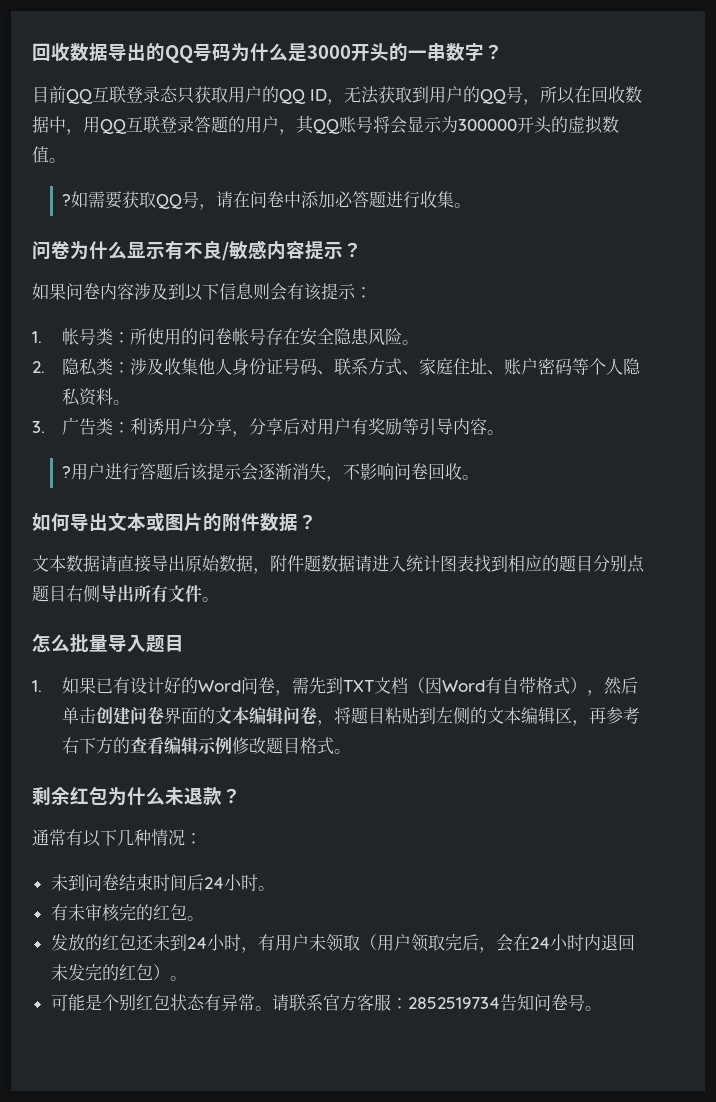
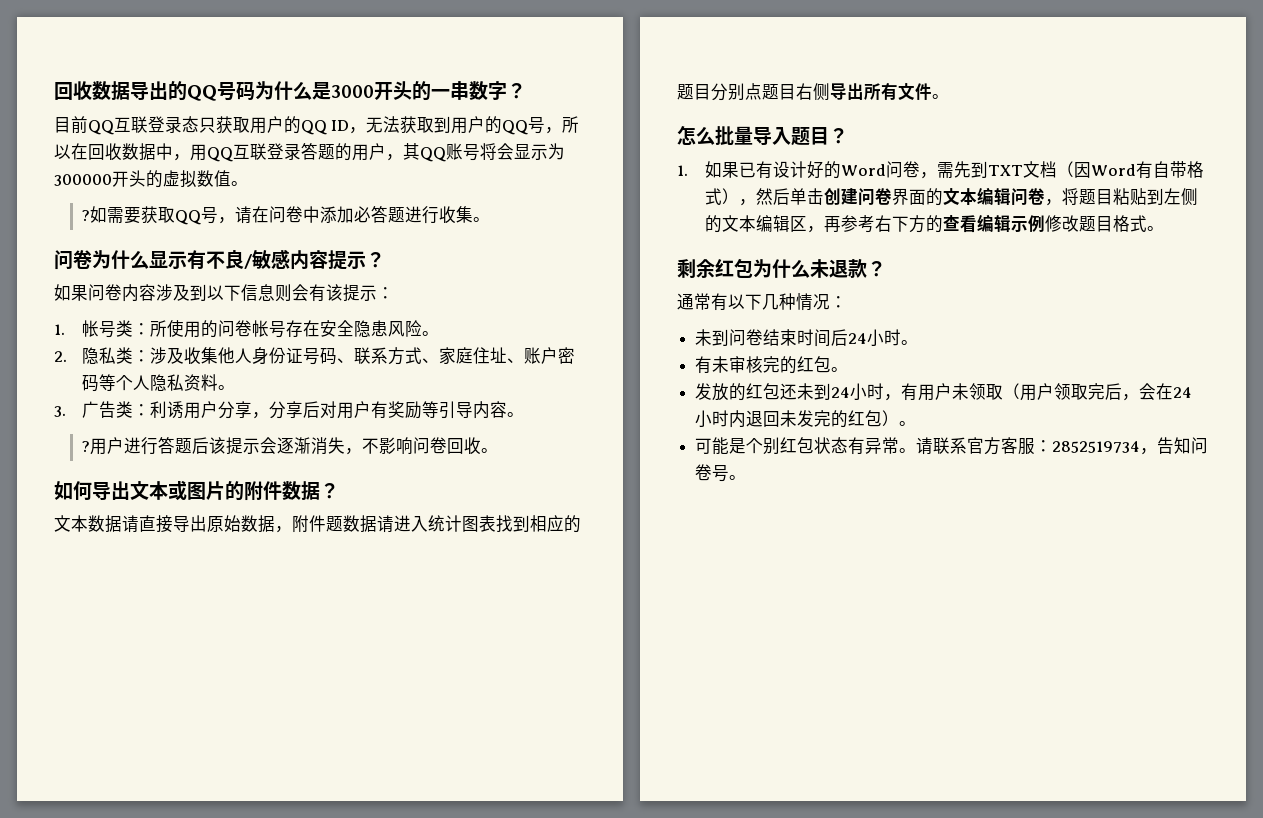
(184, 643) none -> [829,128,848,144] ？
(500, 1003) none -> [1140,448,1158,455] ，

